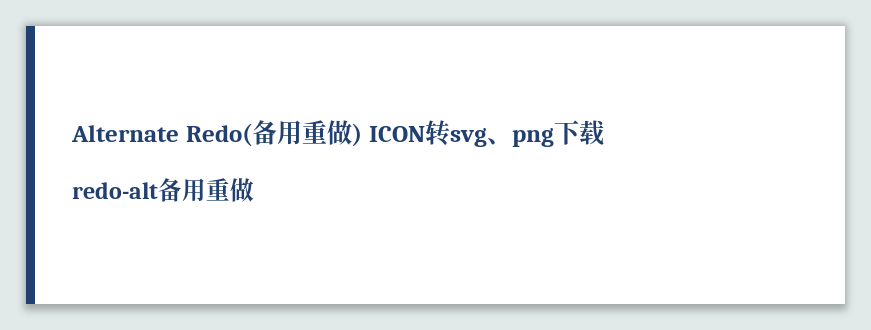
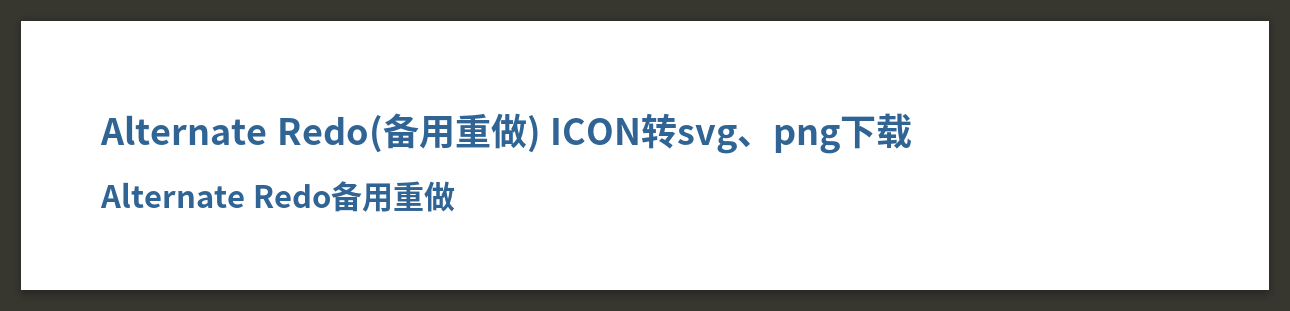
[72,182,158,199] redo-alt -> [100,182,332,208] Alternate Redo

